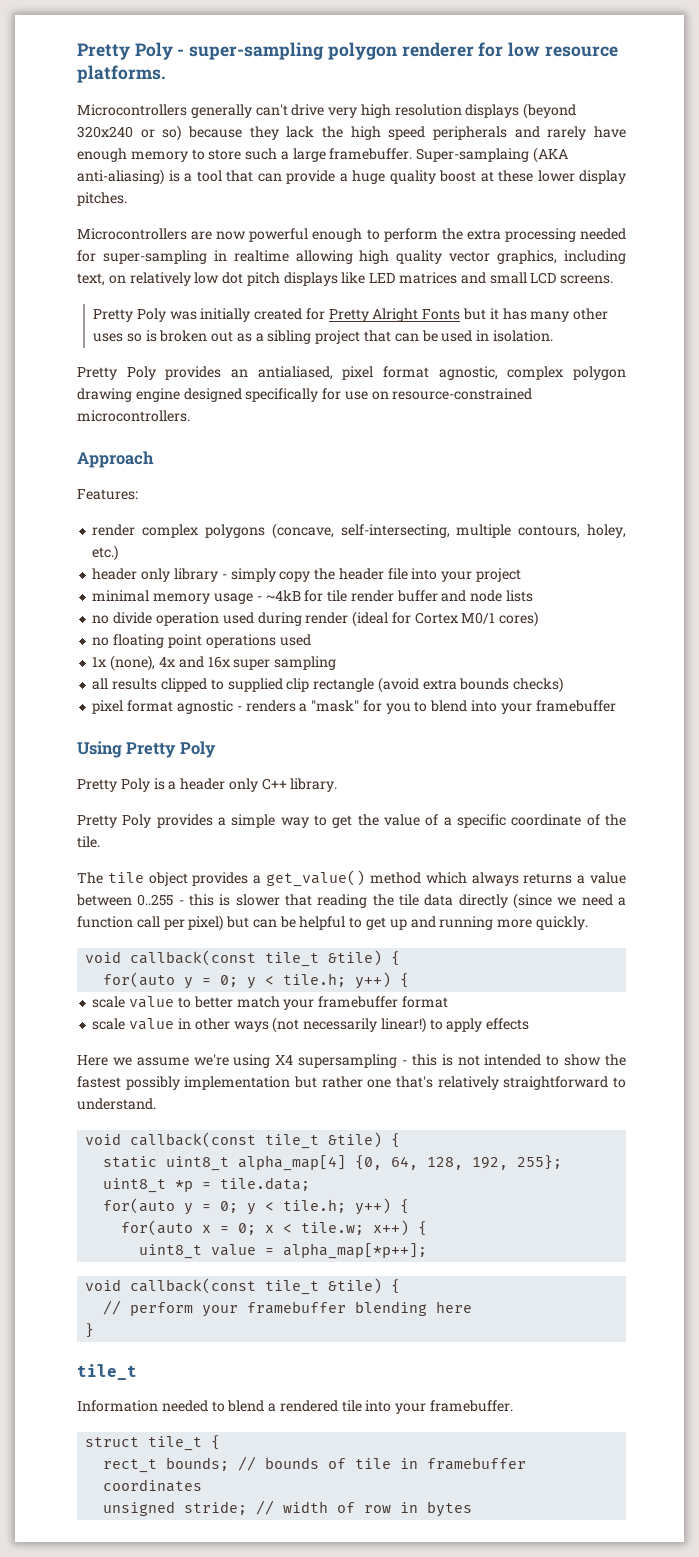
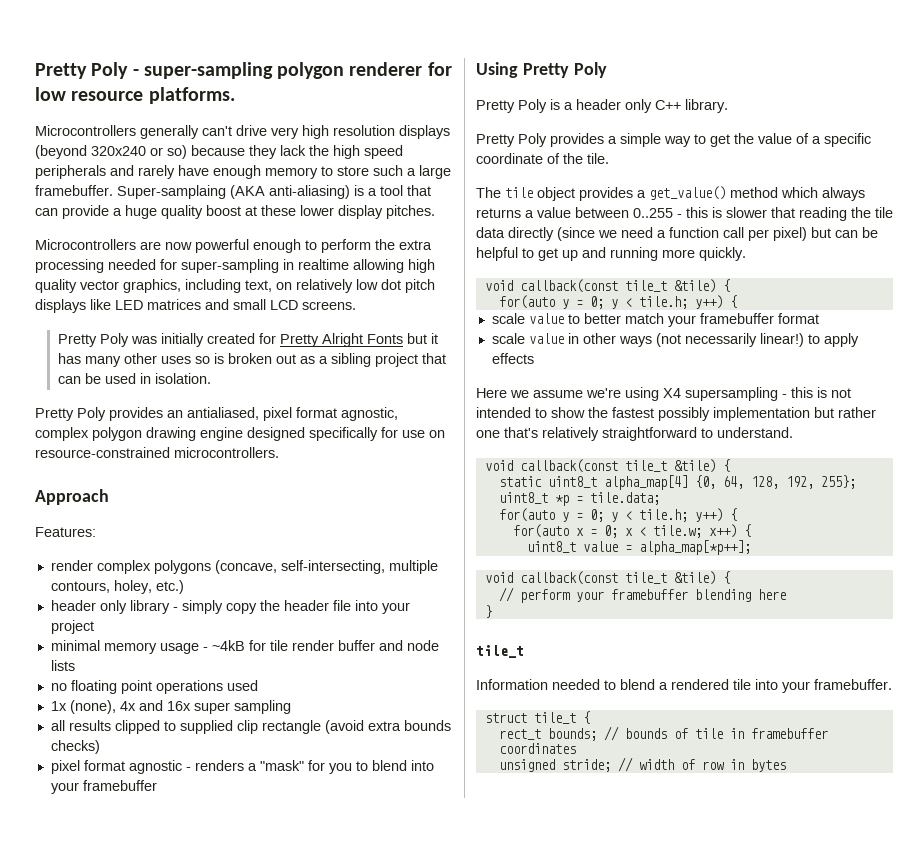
[92,611,539,627] // no divide operation used during render (ideal for Cortex M0/1 cores) -> (75, 665) none

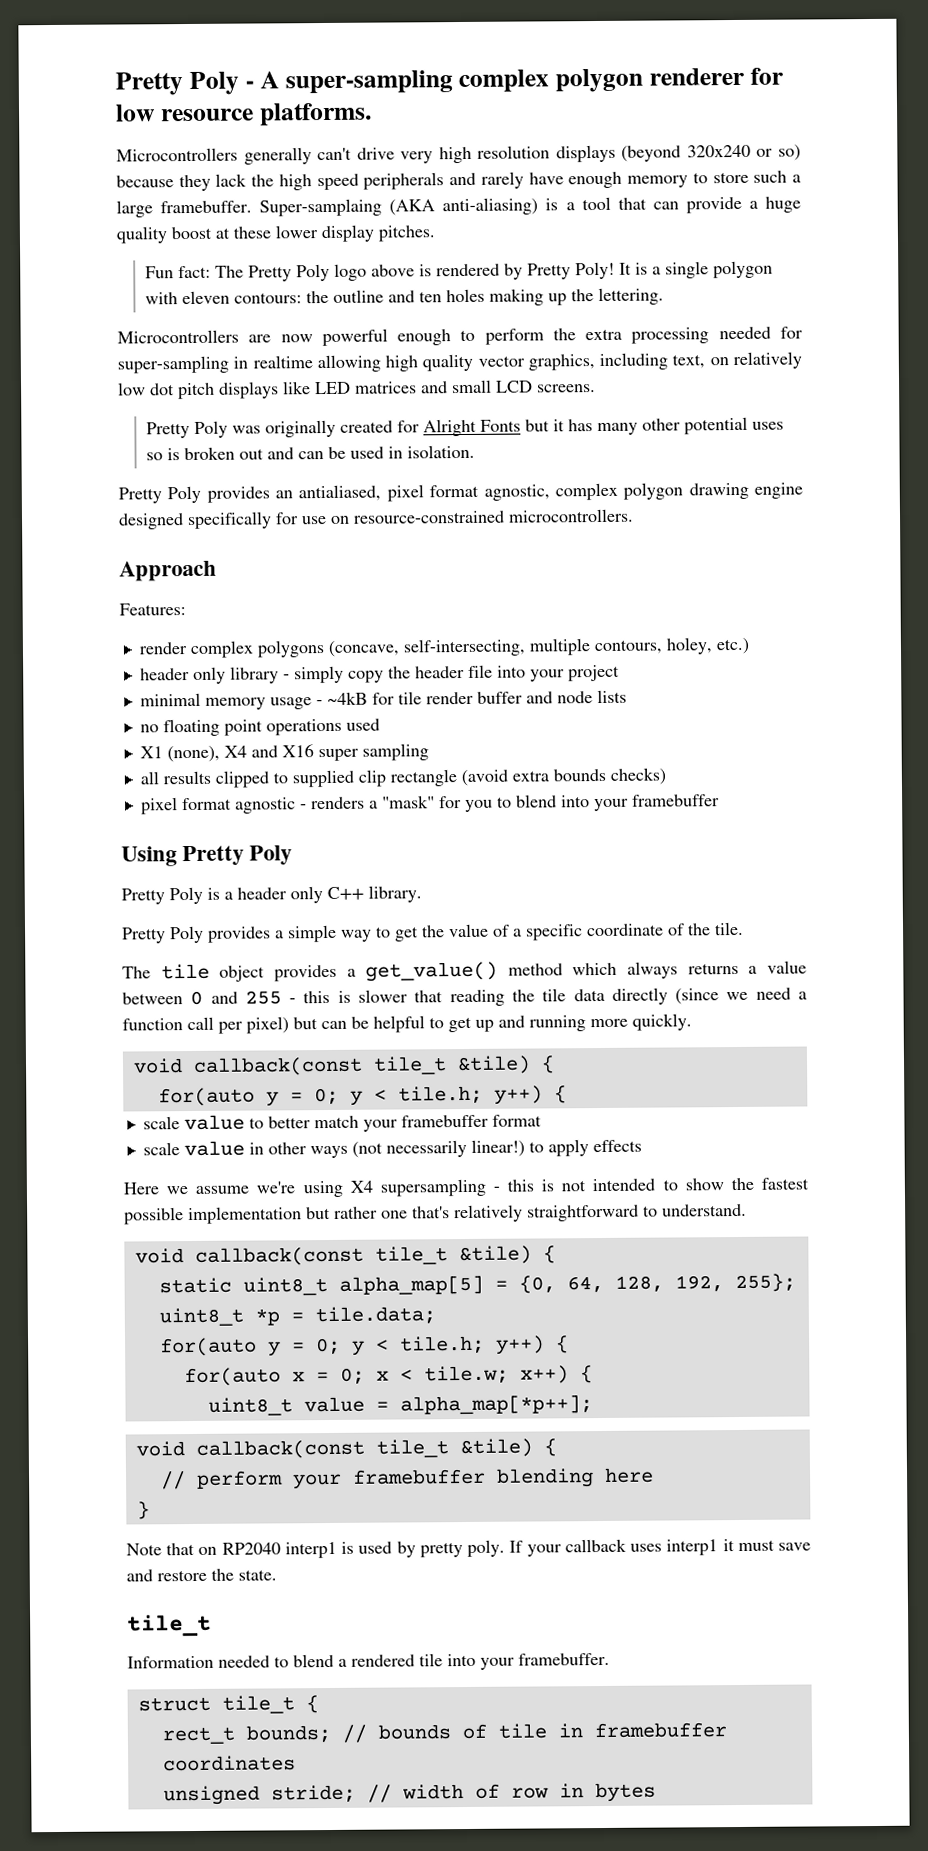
[143,62,273,79] super-sampling -> [259,69,550,94] A super-sampling complex
(435, 212) none -> [145,260,774,282] [145,287,665,306] // Fun fact: The Pretty Poly logo above is rendered by Pretty Poly! It is a single polygon with eleven contours: the outline and ten holes making up the lettering.
[160,333,204,347] initially -> [265,419,337,438] originally
[279,334,319,347] Pretty -> (421, 426) none
(157, 358) none -> [684,416,749,435] potential
[299,353,446,367] as a sibling project that -> [267,447,295,460] and
[50,700,191,714] 1x (none), 4x and 16x -> [139,744,314,763] X1 (none), X4 and X16
[633,208,673,218] 0..255 -> [190,990,282,1006] 0 and 255
[658,407,710,421] possibly -> [124,1207,184,1225] possible
[603,475,688,490] alpha_map[4] -> [338,1275,508,1295] alpha_map[5] =
(492, 611) none -> [126,1538,812,1559] [126,1568,277,1582] // Note that on RP2040 interp1 is used by pretty poly. If your callback uses interp1 it must save and restore the state.

